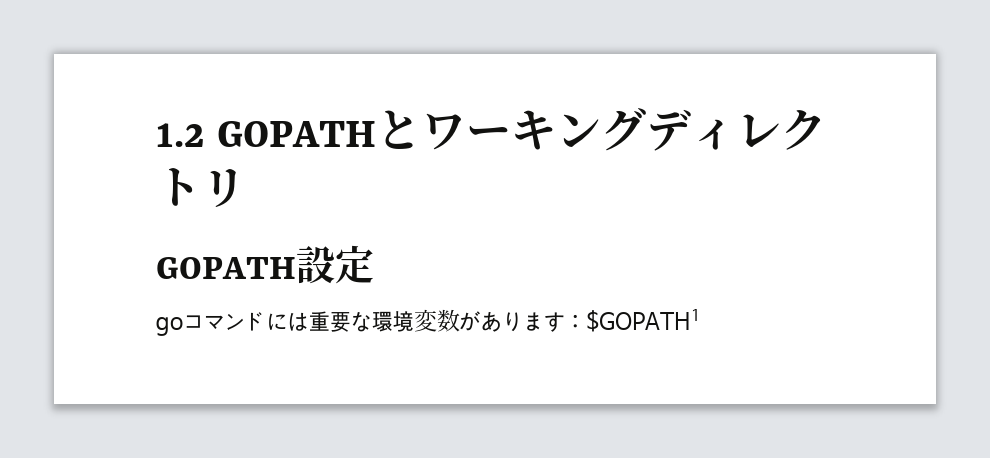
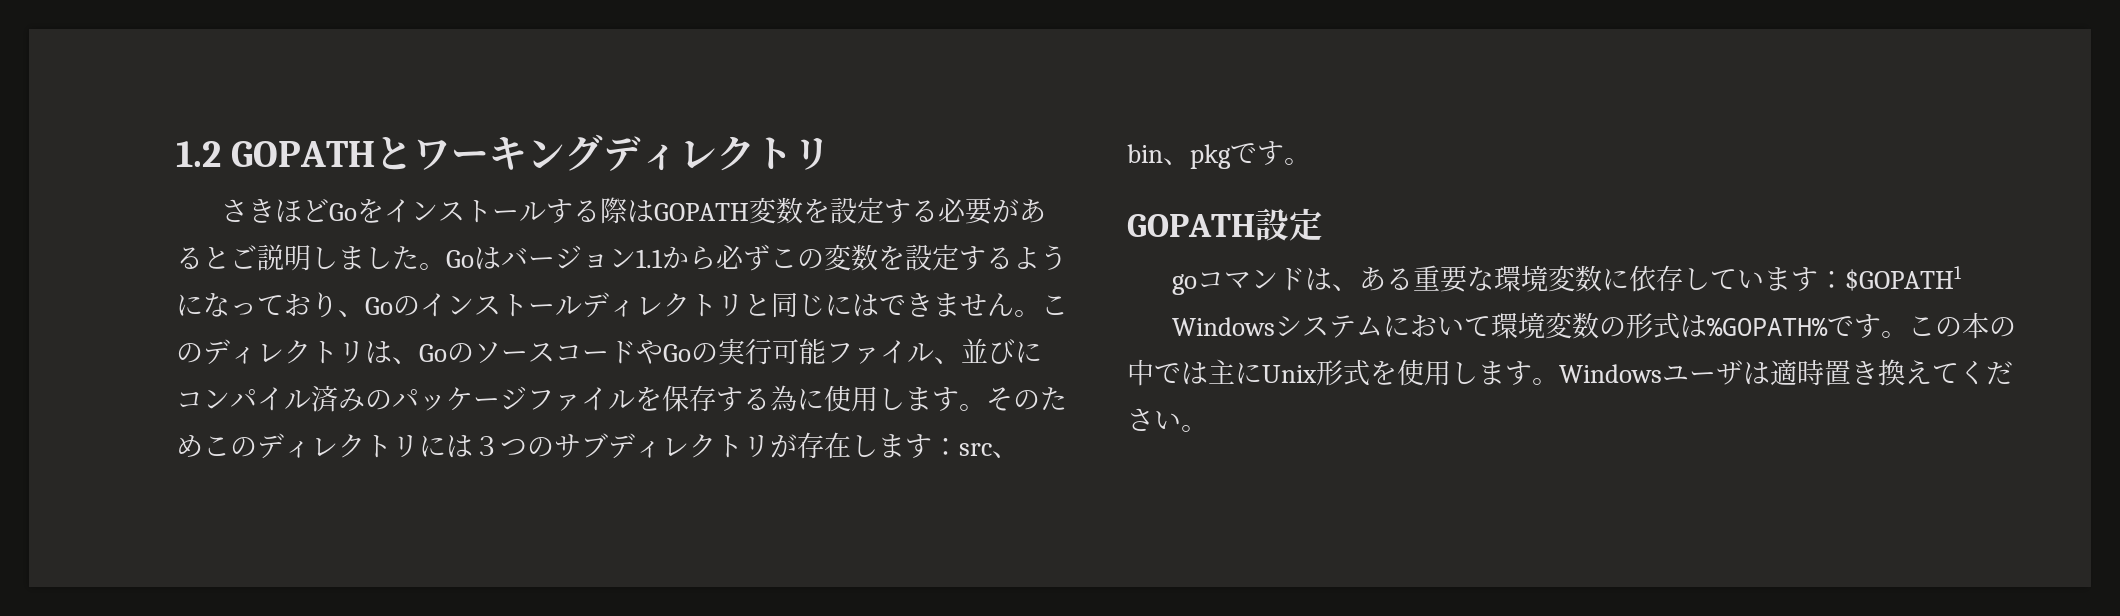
(246, 187) none -> [220,197,1046,225] [176,244,1067,271] [176,292,1068,318] [176,338,1042,365] [176,385,1067,412] [176,432,1019,459] [1127,141,1311,169] // さきほどGoをインストールする際はGOPATH変数を設定する必要があるとご説明しました。Goはバージョン1.1から必ずこの変数を設定するようになっており、Goのインストールディレクトリと同じにはできません。このディレクトリは、GoのソースコードやGoの実行可能ファイル、並びにコンパイル済みのパッケージファイルを保存する為に使用します。そのためこのディレクトリには３つのサブディレクトリが存在します：src、bin、pkgです。
[267,312,309,331] には -> [1304,267,1413,291] は、ある
[460,311,523,332] があり -> [1601,265,1764,292] に依存してい
(700, 320) none -> [1171,312,2016,339] [1127,359,2013,386] [1127,408,1208,432] // Windowsシステムにおいて環境変数の形式は%GOPATH%です。この本の中では主にUnix形式を使用します。Windowsユーザは適時置き換えてください。

